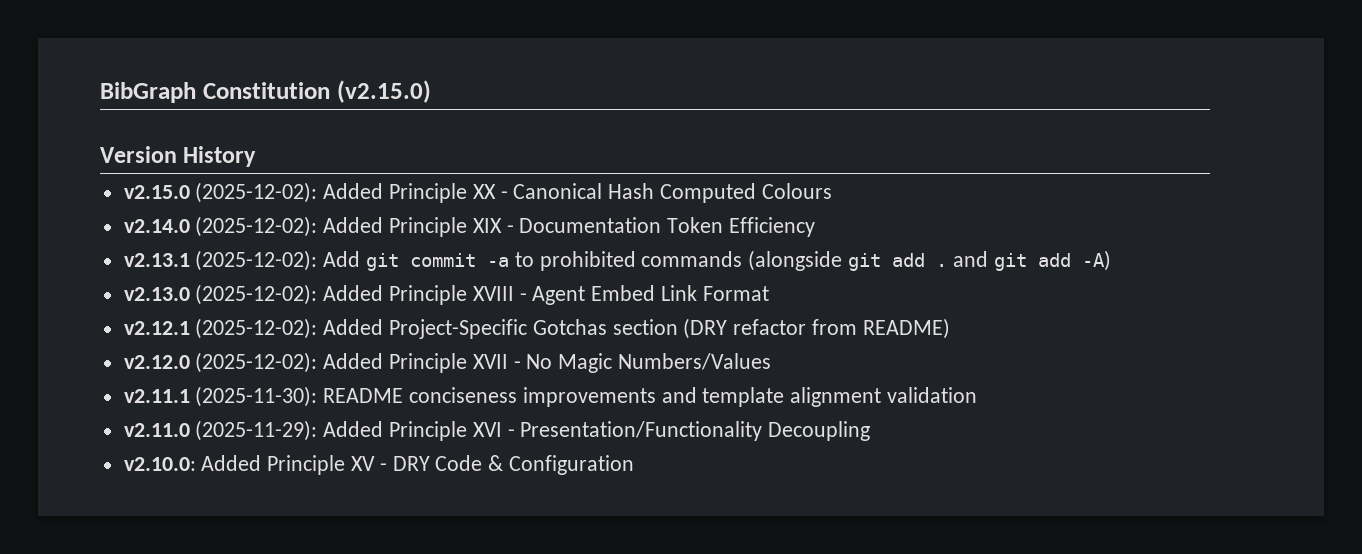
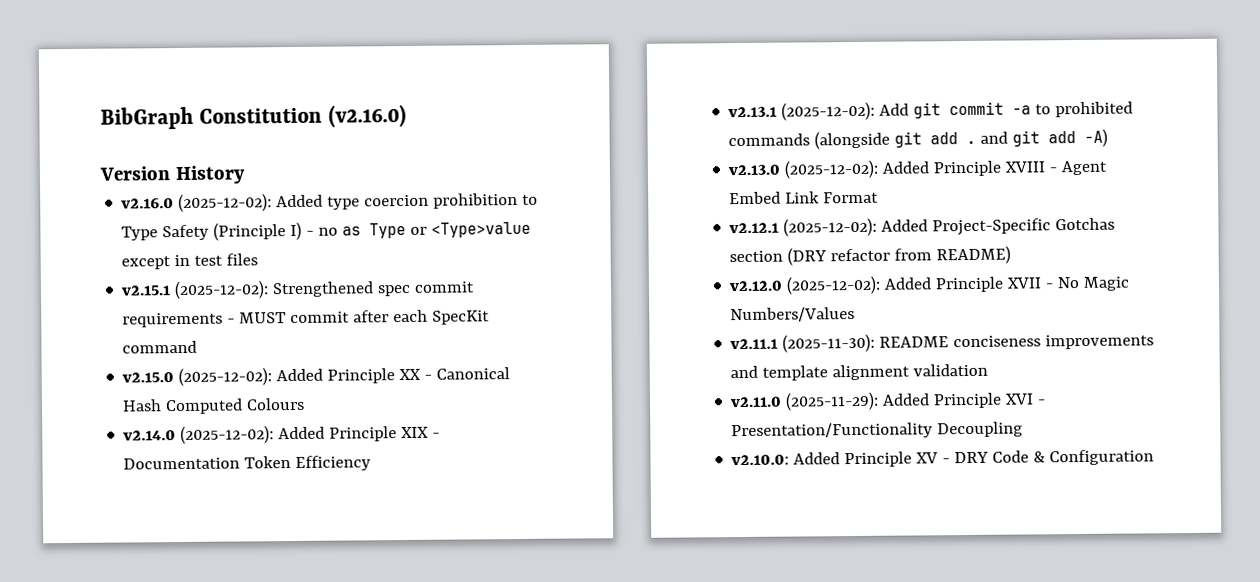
[336,80,431,103] (v2.15.0) -> [327,104,407,128] (v2.16.0)
(257, 156) none -> [121,192,539,213] [121,221,532,241] [121,253,259,270] [121,280,476,300] [122,309,491,328] [122,340,198,354] // v2.16.0 (2025-12-02): Added type coercion prohibition to Type Safety (Principle I) - no as Type or <Type>value except in test files // v2.15.1 (2025-12-02): Strengthened spec commit requirements - MUST commit after each SpecKit command

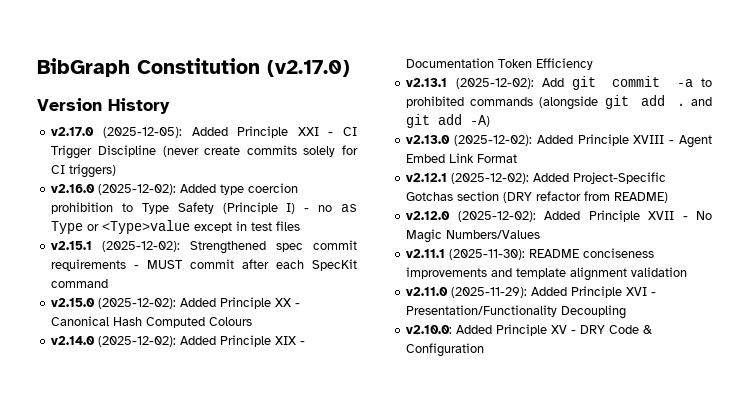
[327,104,407,128] (v2.16.0) -> [267,60,350,77] (v2.17.0)
(246, 175) none -> [51,126,357,138] [51,145,358,159] [51,164,117,178] // v2.17.0 (2025-12-05): Added Principle XXI - CI Trigger Discipline (never create commits solely for CI triggers)

